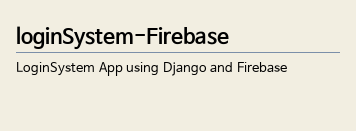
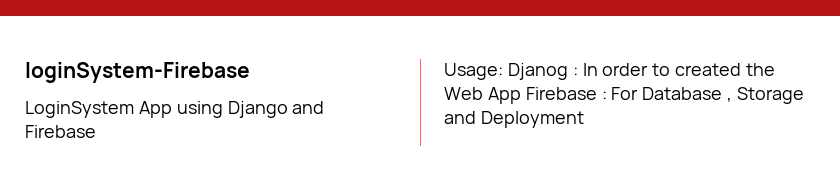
(287, 67) none -> [444,63,776,80] [444,87,805,104] [444,111,584,128] // Usage: Djanog : In order to created the Web App Firebase : For Database , Storage and Deployment

